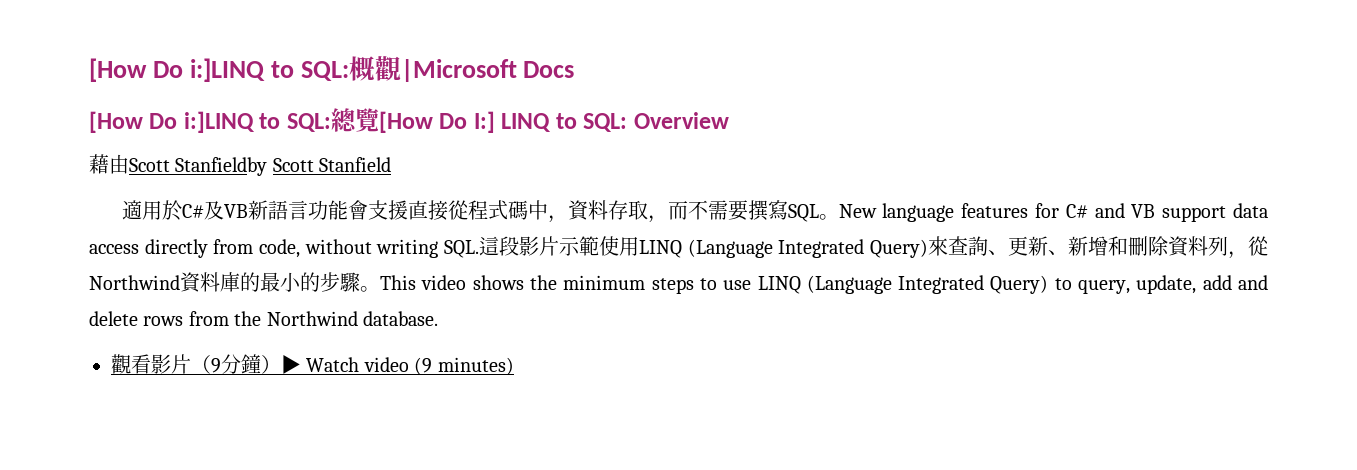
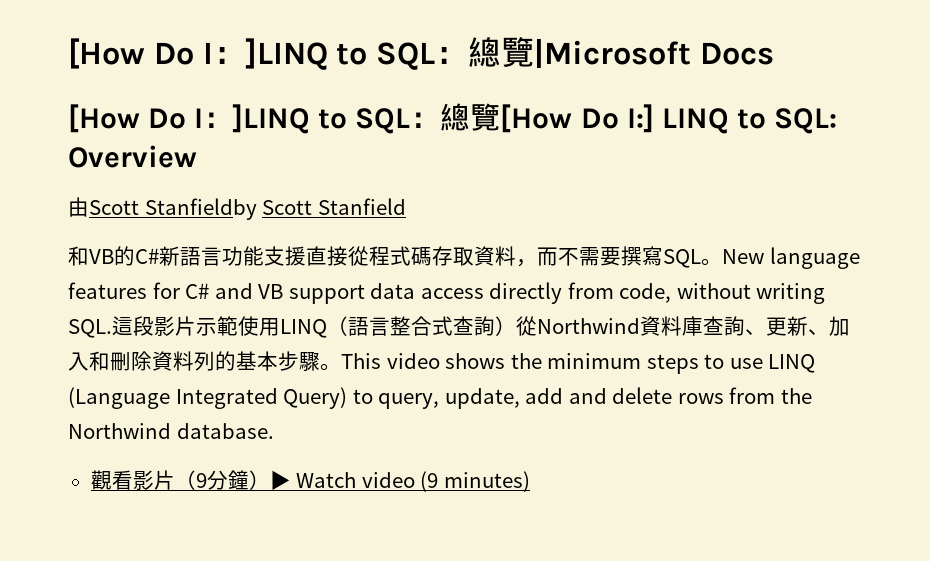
[89,56,401,82] [How Do i:]LINQ to SQL:概觀 -> [68,37,535,70] [How Do I：]LINQ to SQL：總覽
[183,111,331,133] i:]LINQ to SQL: -> [194,104,441,134] I：]LINQ to SQL：
[89,154,109,174] 藉 -> (197, 156) none
[121,200,248,221] 適用於C#及VB -> [68,246,159,266] 和VB的C#
[347,200,368,220] 會 -> (264, 256) none
[527,200,648,223] 中，資料存取 -> [432,246,516,266] 存取資料
[687,236,948,258] (Language Integrated Query)來 -> [327,316,703,336] （語言整合式查詢）從Northwind資料庫
[1068,236,1108,256] 新增 -> [829,316,850,336] [68,352,89,371] 加入
[1228,236,1269,259] [89,272,320,293] ，從Northwind資料庫的最小的 -> [215,351,278,371] 的基本

